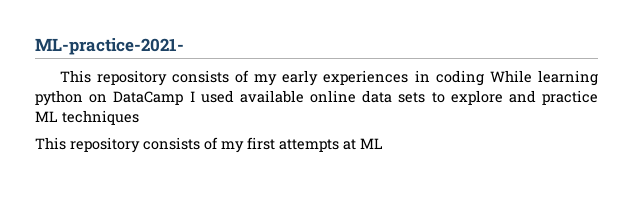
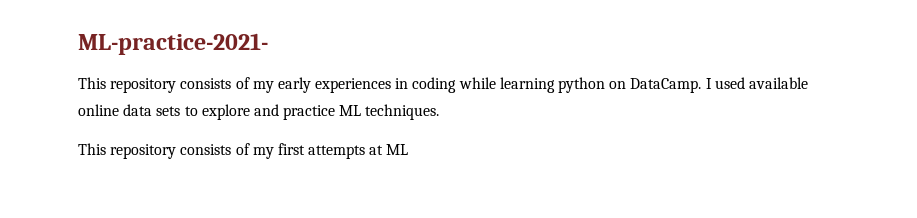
[489,70,532,83] While -> [458,77,496,89] while
[113,91,184,105] DataCamp -> [630,78,702,93] DataCamp.
[62,110,139,125] techniques -> [365,104,440,120] techniques.

